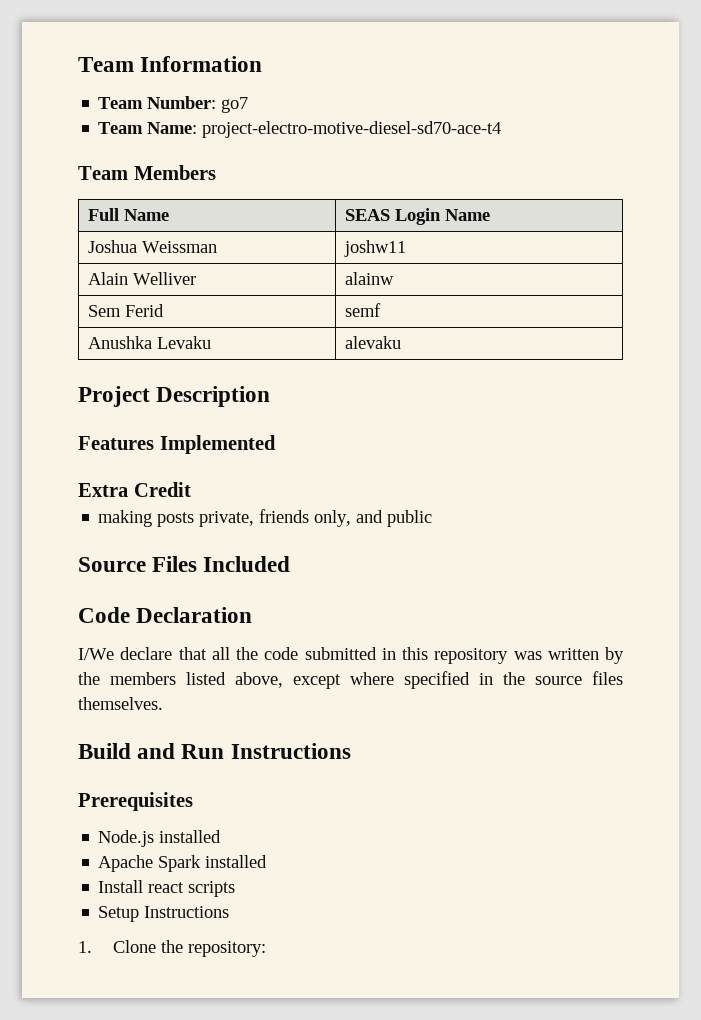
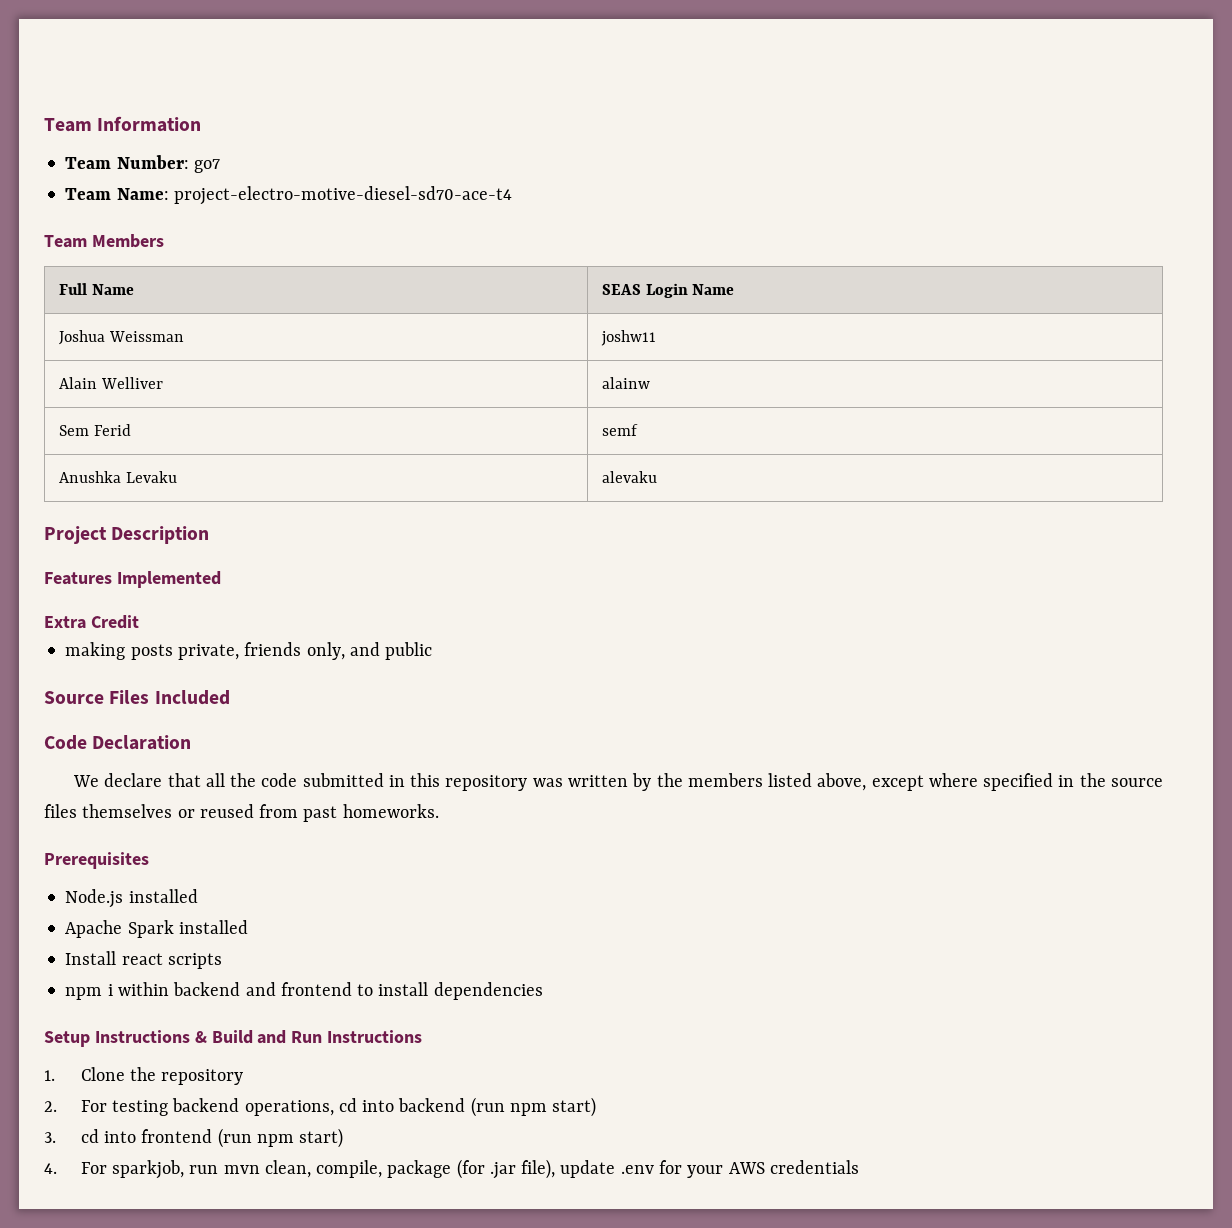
[78,648,114,660] I/We -> [73,775,100,787] We
[78,697,163,710] [78,743,351,759] themselves. // Build and Run Instructions -> [82,804,439,822] themselves or reused from past homeworks.
[98,906,230,922] [78,940,267,957] Setup Instructions // 1. Clone the repository: -> [65,982,543,1000] [44,1030,423,1047] [44,1067,244,1085] [44,1097,597,1117] [44,1128,344,1148] [44,1159,859,1179] npm i within backend and frontend to install dependencies // Setup Instructions & Build and Run Instructions // 1. Clone the repository // 2. For testing backend operations, cd into backend (run npm start) // 3. cd into frontend (run npm start) // 4. For sparkjob, run mvn clean, compile, package (for .jar file), update .env for your AWS credentials

